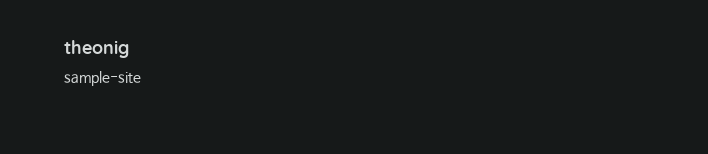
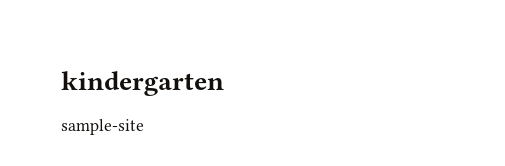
[64,40,129,58] theonig -> [61,71,224,96] kindergarten

